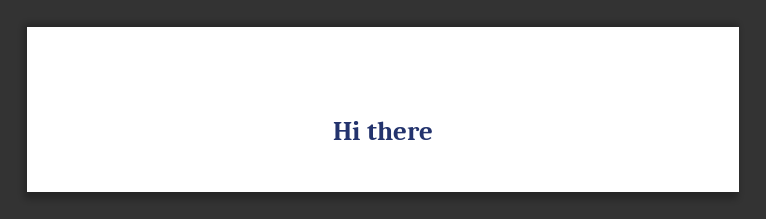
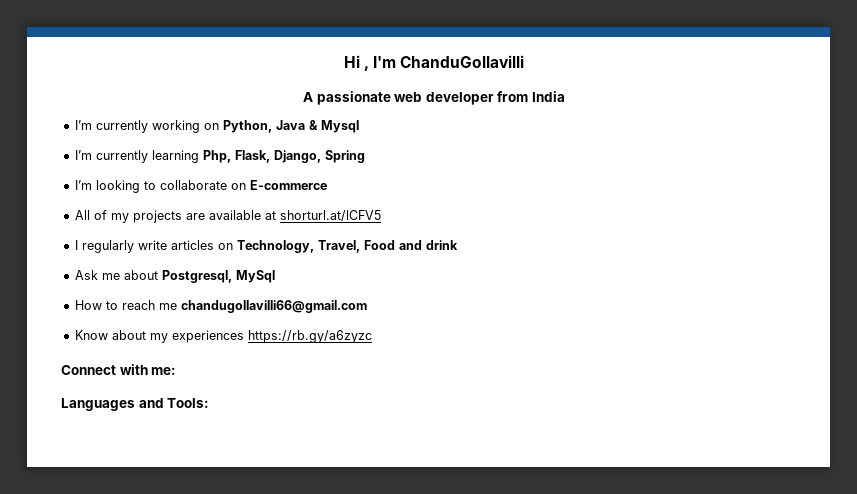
[367,121,434,140] there -> [363,55,525,71] [302,91,566,105] [74,120,359,133] [74,150,365,163] [74,180,327,193] [74,210,381,223] [74,240,458,253] [74,270,275,283] [74,300,367,313] [74,330,372,343] [61,364,177,375] [61,398,210,411] , I'm ChanduGollavilli // A passionate web developer from India // I’m currently working on Python, Java & Mysql // I’m currently learning Php, Flask, Django, Spring // I’m looking to collaborate on E-commerce // All of my projects are available at shorturl.at/lCFV5 // I regularly write articles on Technology, Travel, Food and drink // Ask me about Postgresql, MySql // How to reach me chandugollavilli66@gmail.com // Know about my experiences https://rb.gy/a6zyzc // Connect with me: // Languages and Tools:

